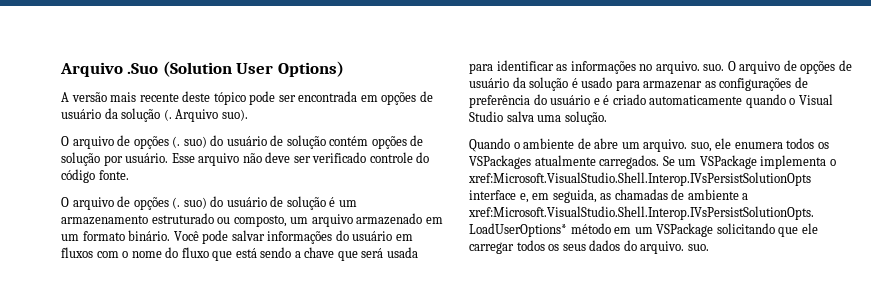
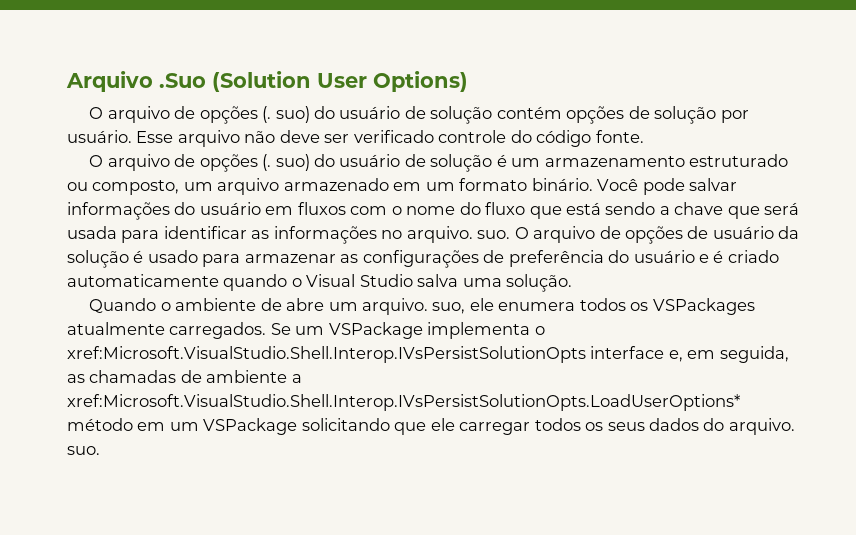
[61,91,433,105] [61,108,248,122] // A versão mais recente deste tópico pode ser encontrada em opções de usuário da solução (. Arquivo suo). -> (468, 81) none

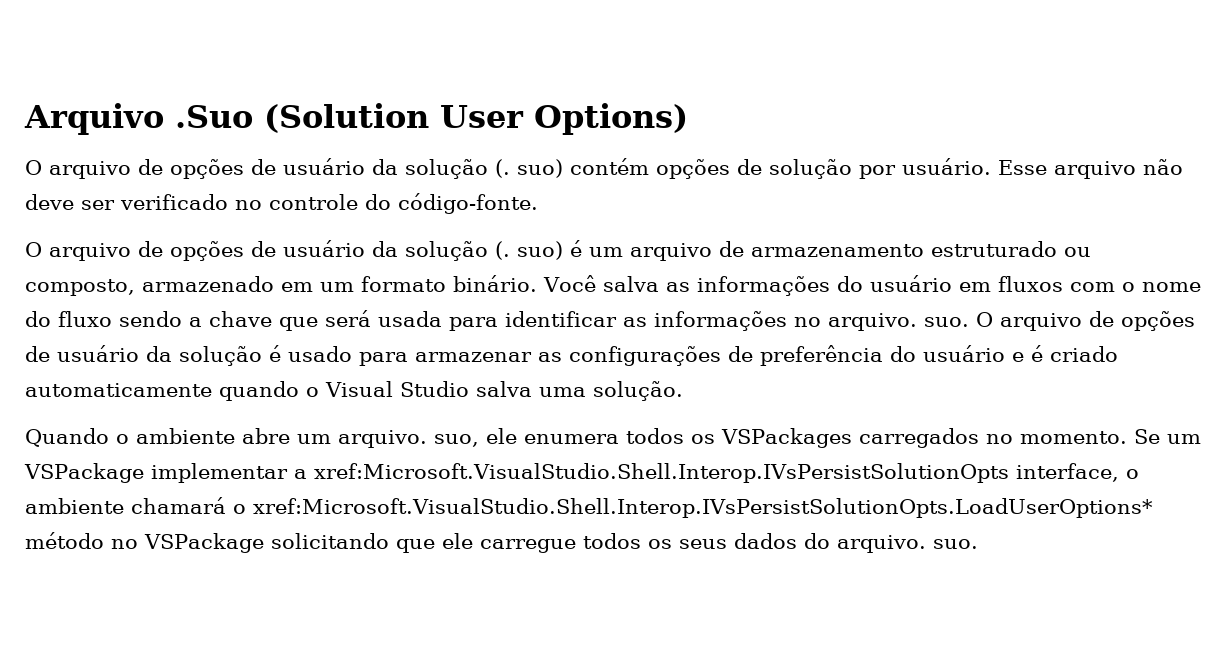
[262,106,493,124] (. suo) do usuário de solução -> [251,158,563,179] de usuário da solução (. suo)
(434, 136) none -> [235,200,262,210] no
[536,130,644,147] [89,154,541,172] código fonte. // O arquivo de opções (. suo) do usuário de solução é um -> [398,193,538,214] [25,240,744,261] código-fonte. // O arquivo de opções de usuário da solução (. suo) é um arquivo de
[183,178,280,195] um arquivo -> (135, 287) none
[642,178,738,195] pode salvar -> [602,276,690,292] salva as
[529,202,602,219] que está -> (112, 319) none
[260,298,282,311] de -> (235, 436) none
[67,322,545,339] [67,346,789,363] [67,370,302,383] [67,394,740,411] [67,418,199,431] atualmente carregados. Se um VSPackage implementa o xref:Microsoft.VisualStudio.Shell.Interop.IVsPersistSolutionOpts interface e, em seguida, as chamadas de ambiente a xref:Microsoft.VisualStudio.Shell.Interop.IVsPersistSolutionOpts.LoadUserOptions* método em um -> [858,428,1201,448] [24,463,1139,483] [25,497,1153,518] [25,532,138,549] carregados no momento. Se um VSPackage implementar a xref:Microsoft.VisualStudio.Shell.Interop.IVsPersistSolutionOpts interface, o ambiente chamará o xref:Microsoft.VisualStudio.Shell.Interop.IVsPersistSolutionOpts.LoadUserOptions* método no
[459,422,531,435] carregar -> [479,539,576,553] carregue

